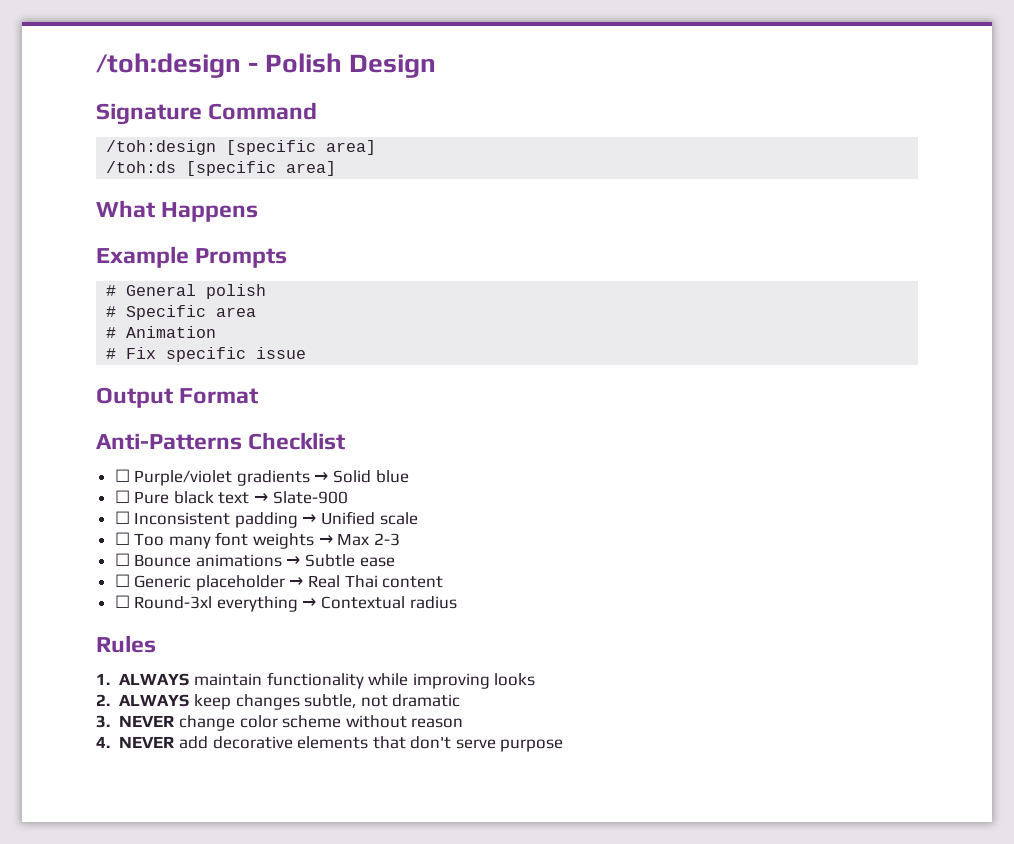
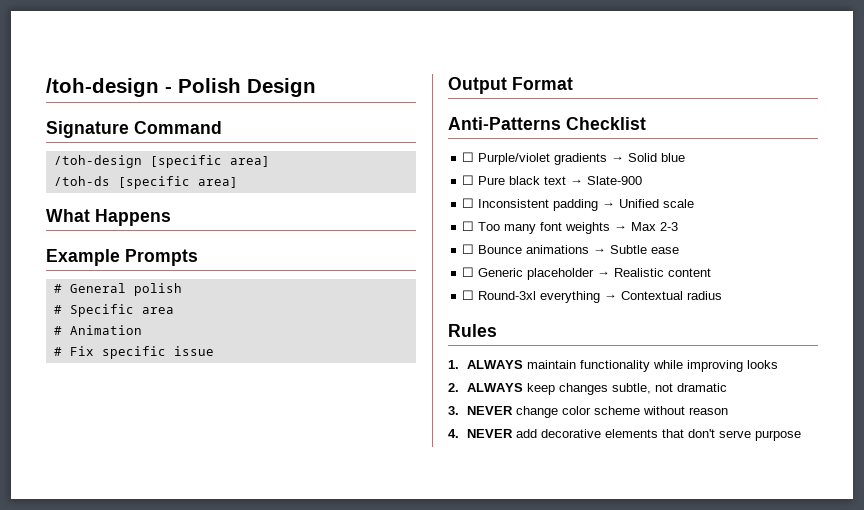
[96,53,241,78] /toh:design -> [46,78,159,97] /toh-design
[106,140,377,155] [106,161,177,173] /toh:design [specific area] // /toh:ds -> [53,155,270,168] [53,176,110,186] /toh-design [specific area] // /toh-ds
[308,575,378,588] Real Thai -> [614,268,665,277] Realistic

